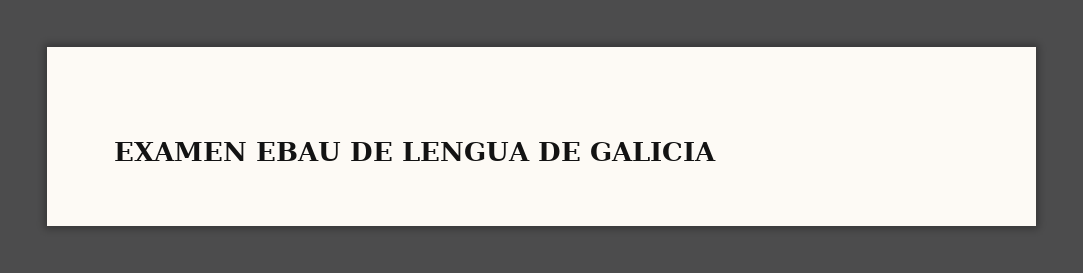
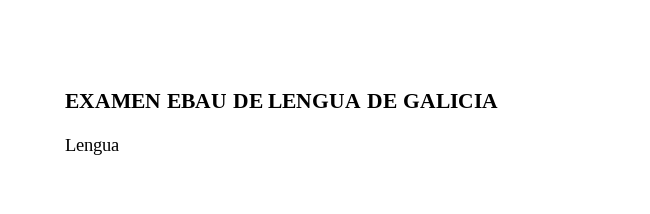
(716, 151) none -> [65,139,119,155] // Lengua

